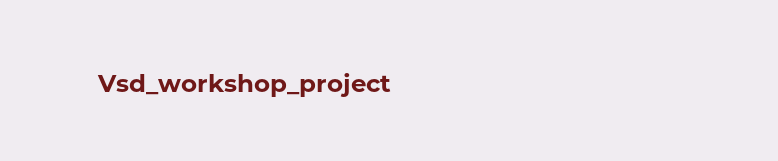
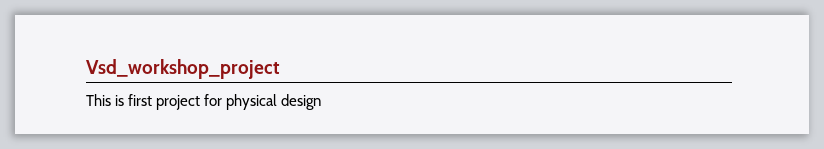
(391, 85) none -> [86,94,322,110] // This is first project for physical design

